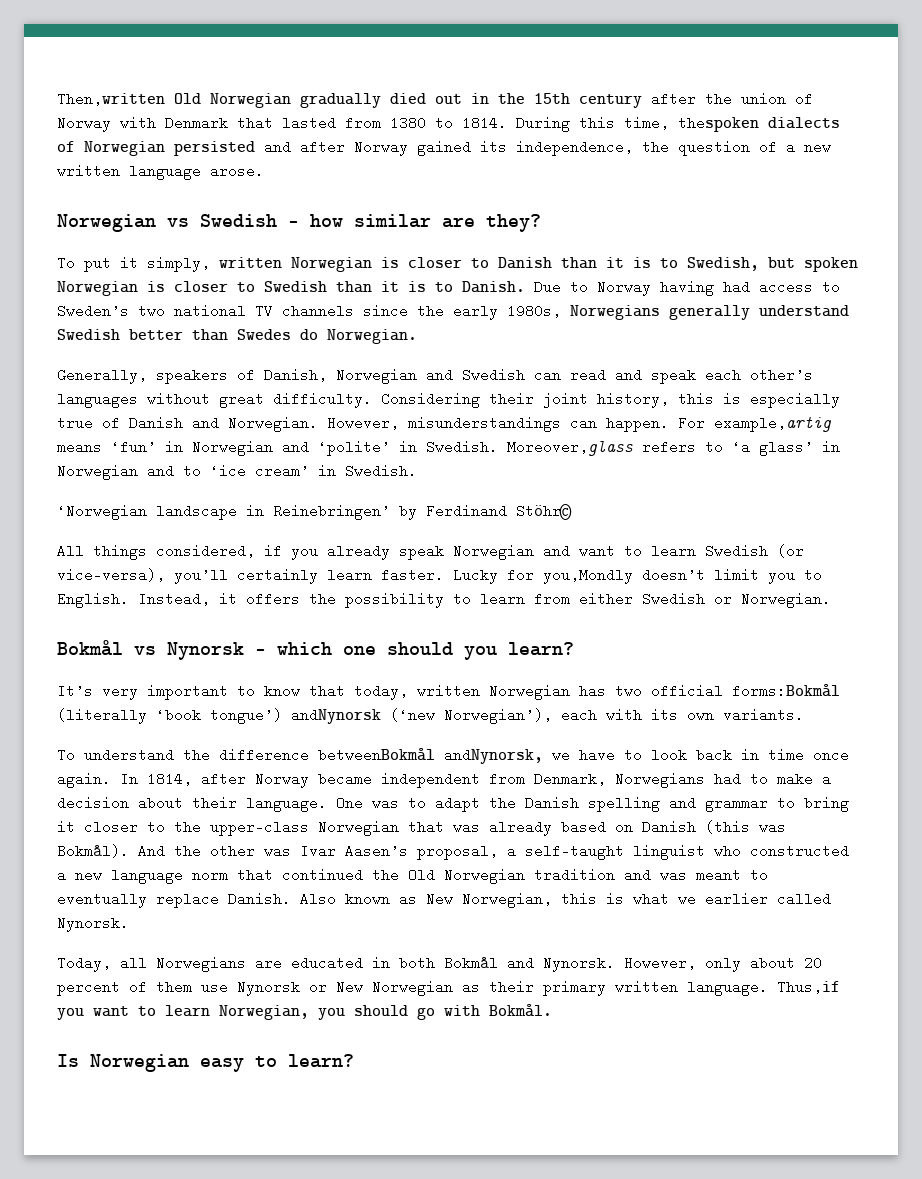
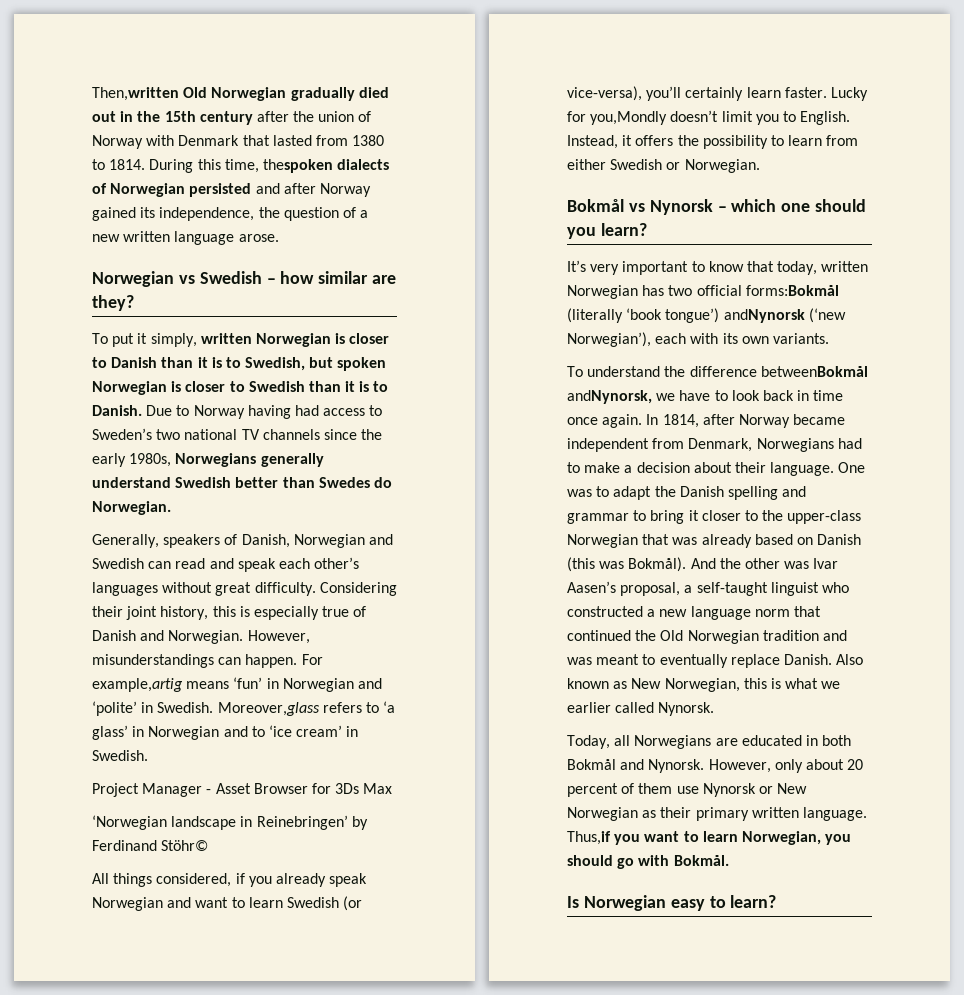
(417, 471) none -> [92,783,393,797] // Project Manager - Asset Browser for 3Ds Max

